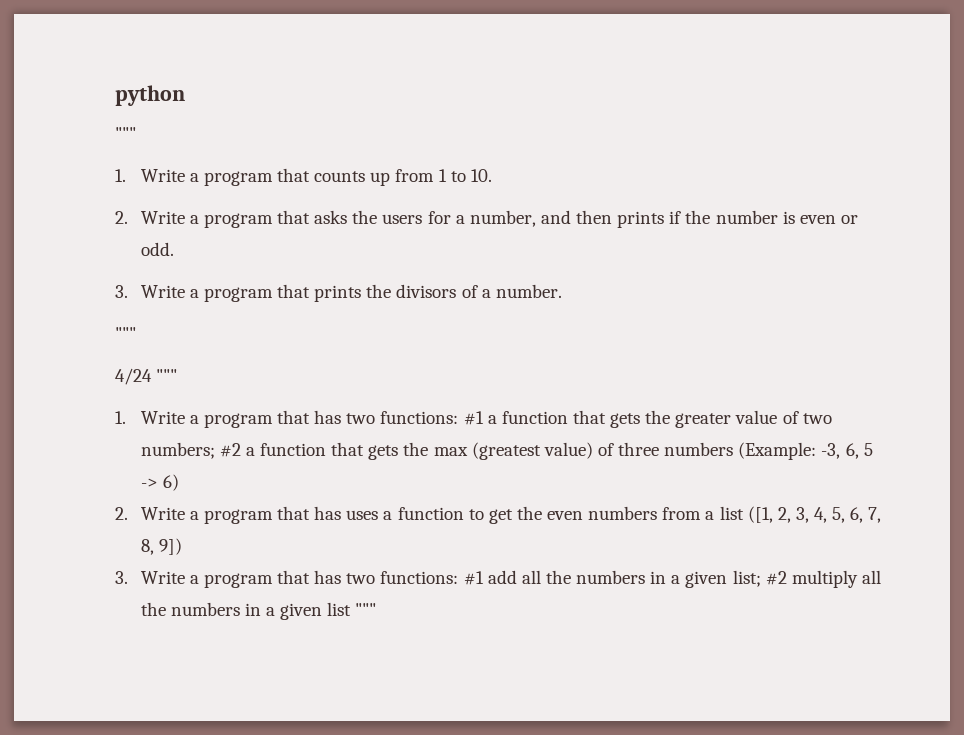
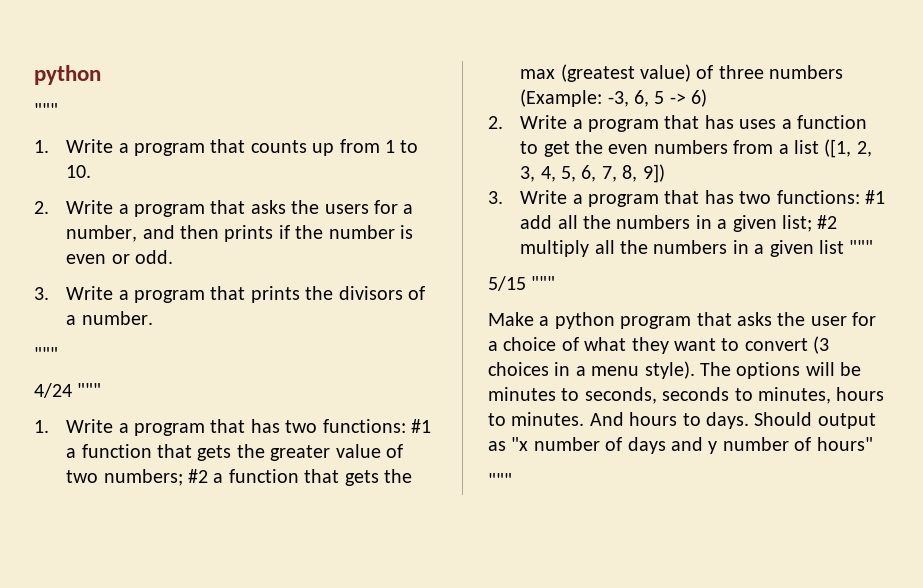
(377, 609) none -> [488,276,556,291] [488,312,877,329] [488,336,830,354] [488,361,862,379] [488,387,885,404] [488,412,876,429] [488,437,873,454] [488,473,512,487] // 5/15 """ // Make a python program that asks the user for a choice of what they want to convert (3 choices in a menu style). The options will be minutes to seconds, seconds to minutes, hours to minutes. And hours to days. Should output as "x number of days and y number of hours" // """

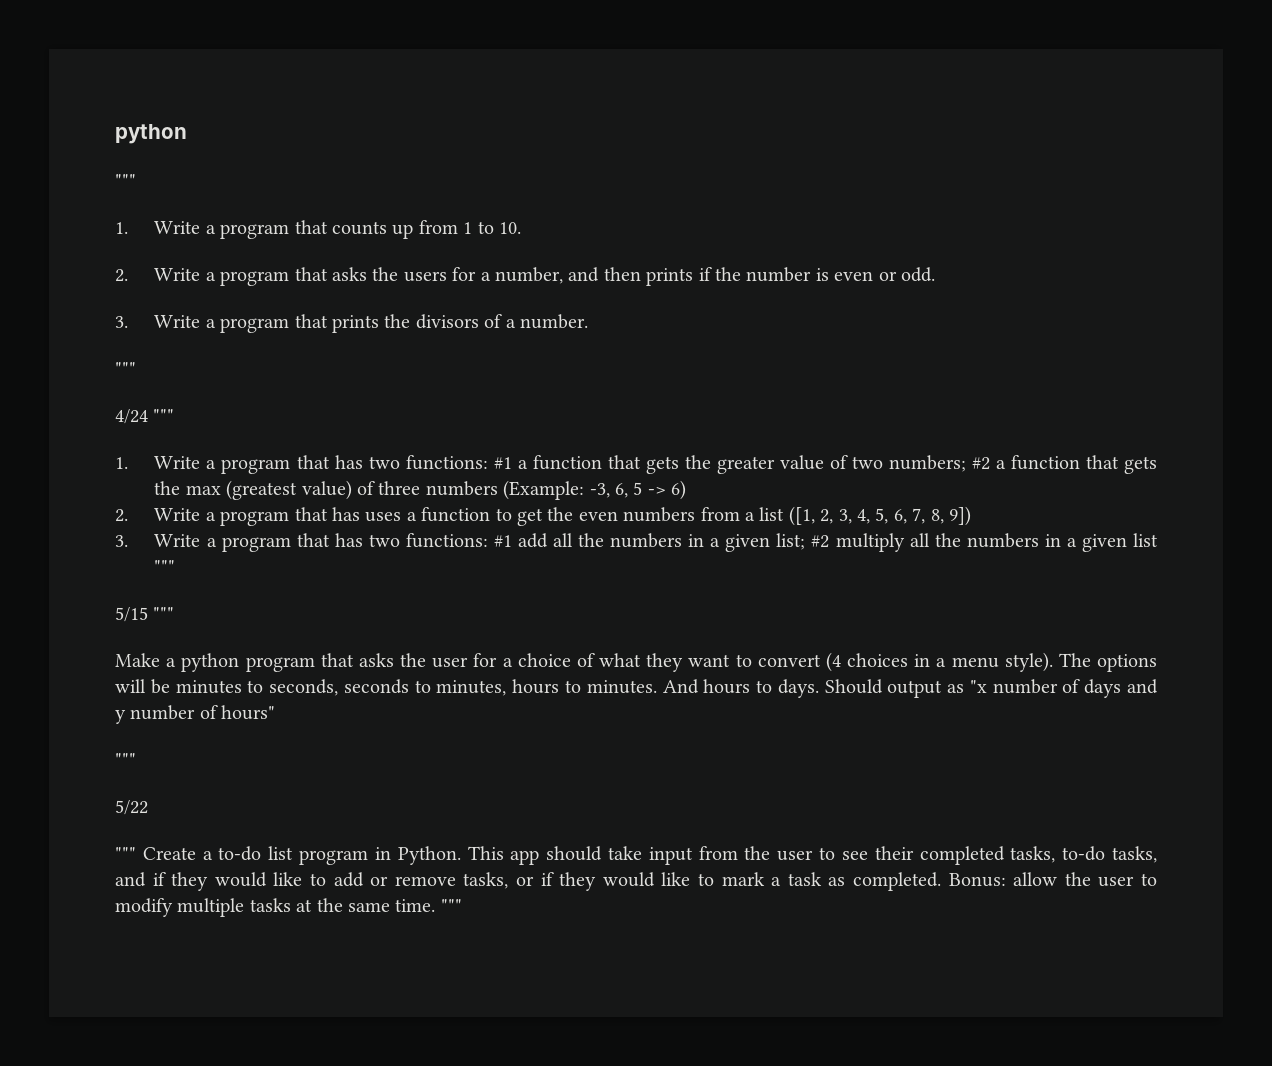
[813,336,830,354] (3 -> [825,652,841,672] (4
(512, 480) none -> [115,800,148,815] [115,846,1158,865] [115,872,1158,891] [115,898,462,917] // 5/22 // """ Create a to-do list program in Python. This app should take input from the user to see their completed tasks, to-do tasks, and if they would like to add or remove tasks, or if they would like to mark a task as completed. Bonus: allow the user to modify multiple tasks at the same time. """

